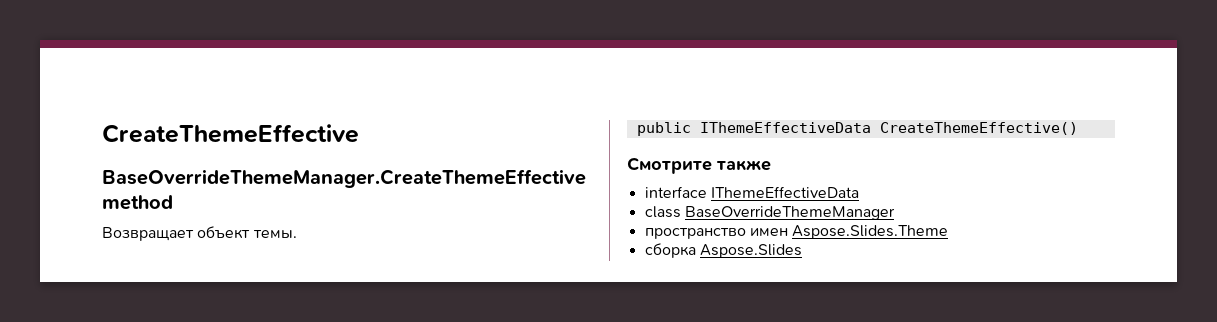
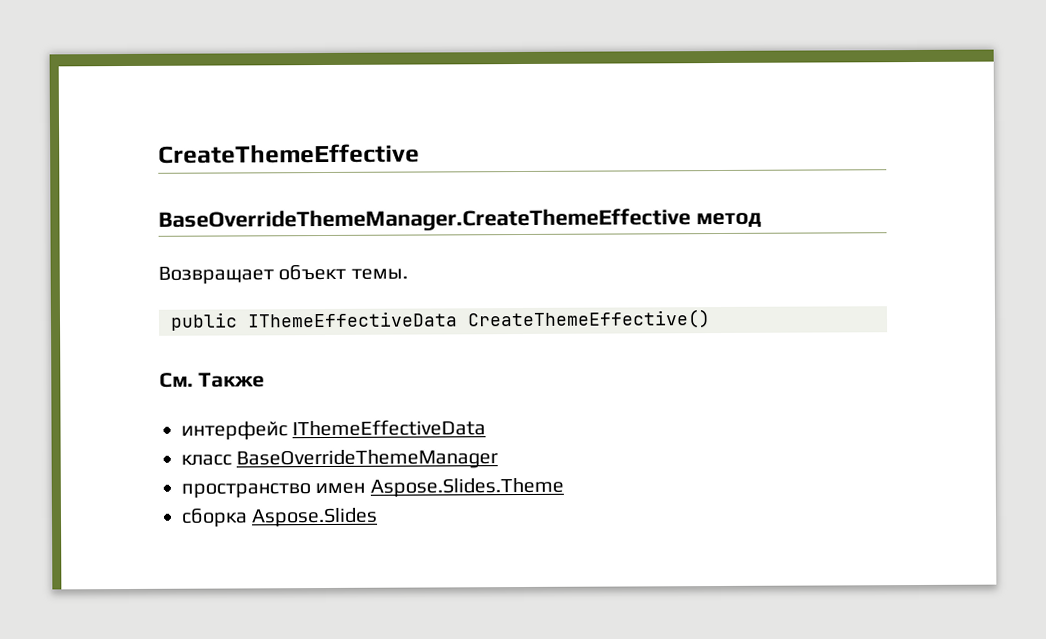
[102,195,173,210] method -> [695,212,762,228] метод
[627,157,771,174] [644,186,707,198] Смотрите также // interface -> [159,372,265,388] [181,421,288,440] См. Также // интерфейс
[644,206,681,218] class -> [181,454,232,466] класс

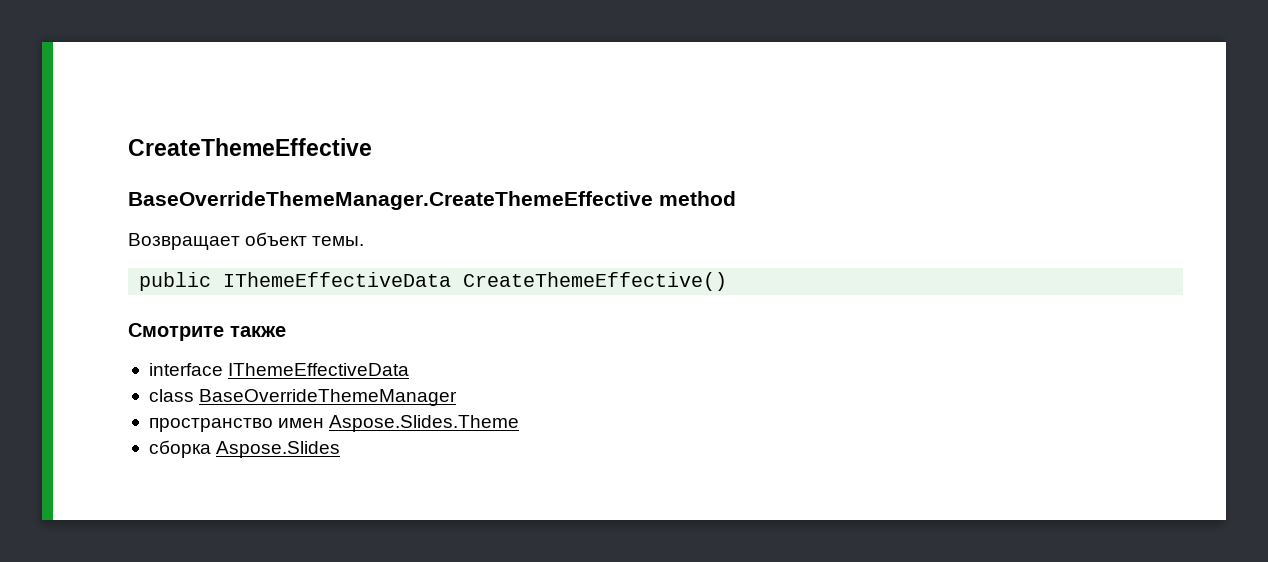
[695,212,762,228] метод -> [659,191,736,206] method
[159,372,265,388] [181,421,288,440] См. Также // интерфейс -> [128,323,286,341] [148,363,223,376] Смотрите также // interface
[181,454,232,466] класс -> [148,389,194,402] class

